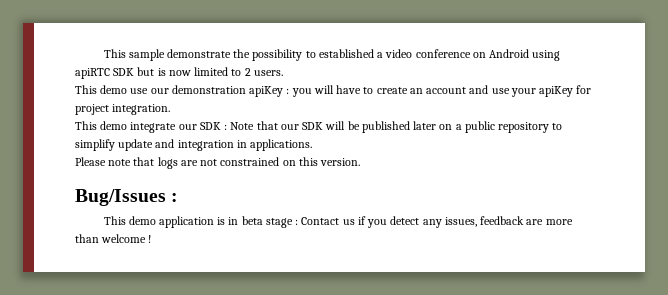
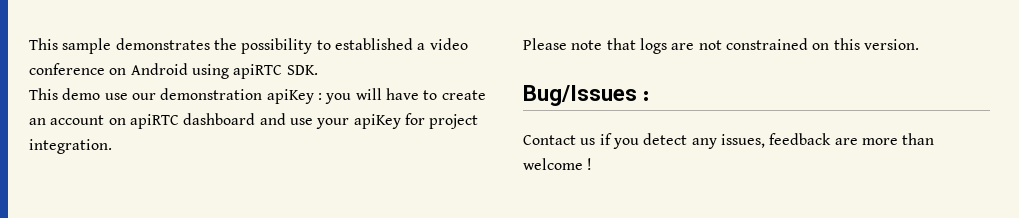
[166,49,231,58] demonstrate -> [115,38,210,50] demonstrates
[113,67,283,76] SDK but is now limited to 2 users. -> [286,65,318,75] SDK.
(467, 90) none -> [108,113,256,129] on apiRTC dashboard
[75,121,563,133] [75,139,313,151] // This demo integrate our SDK : Note that our SDK will be published later on a public repository to simplify update and integration in applications. -> (112, 146) none
[103,216,299,228] This demo application is in beta stage : -> (649, 96) none

